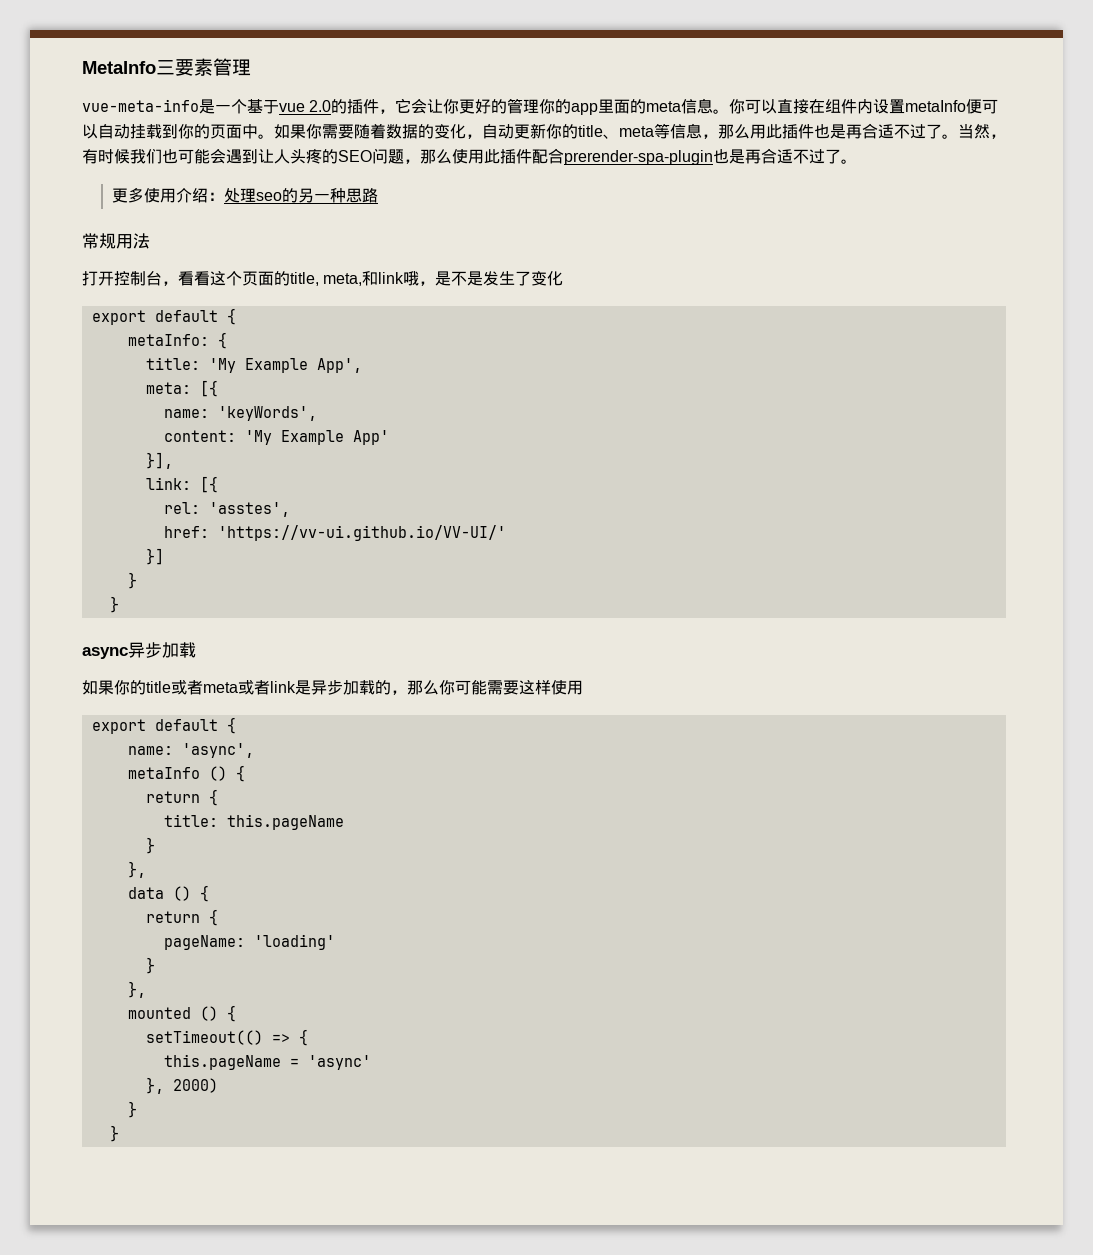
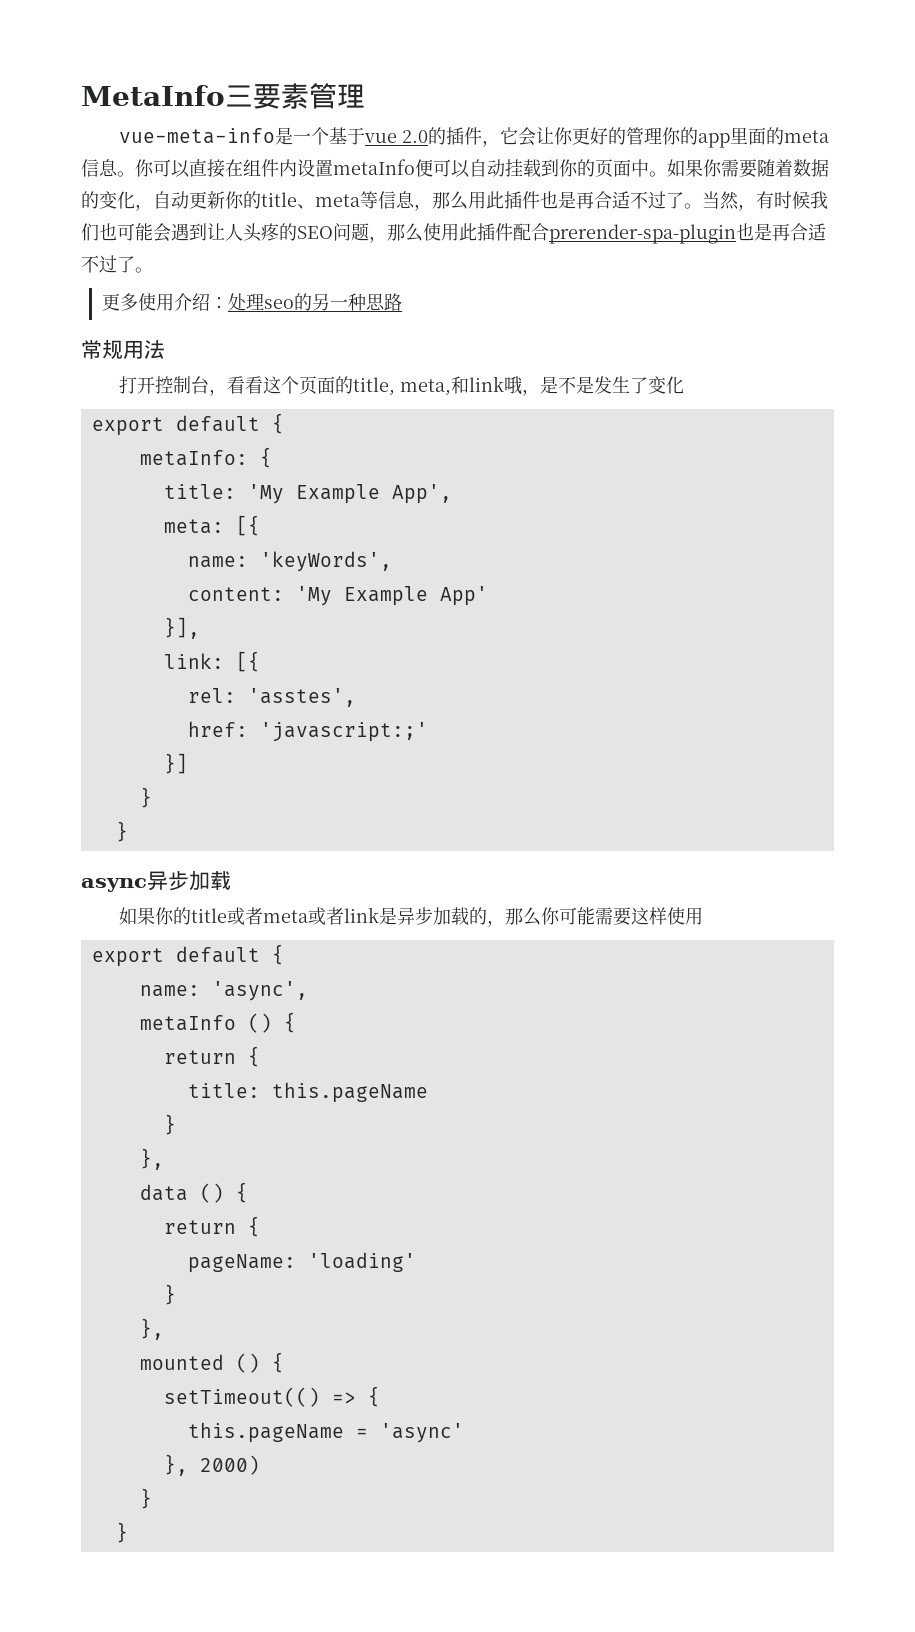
[217,525,506,541] 'https://vv-ui.github.io/VV-UI/' -> [259,722,428,742] 'javascript:;'

